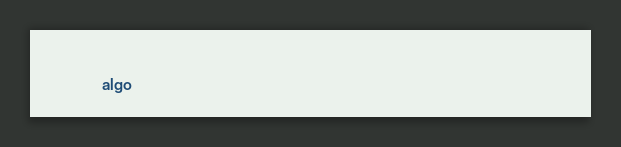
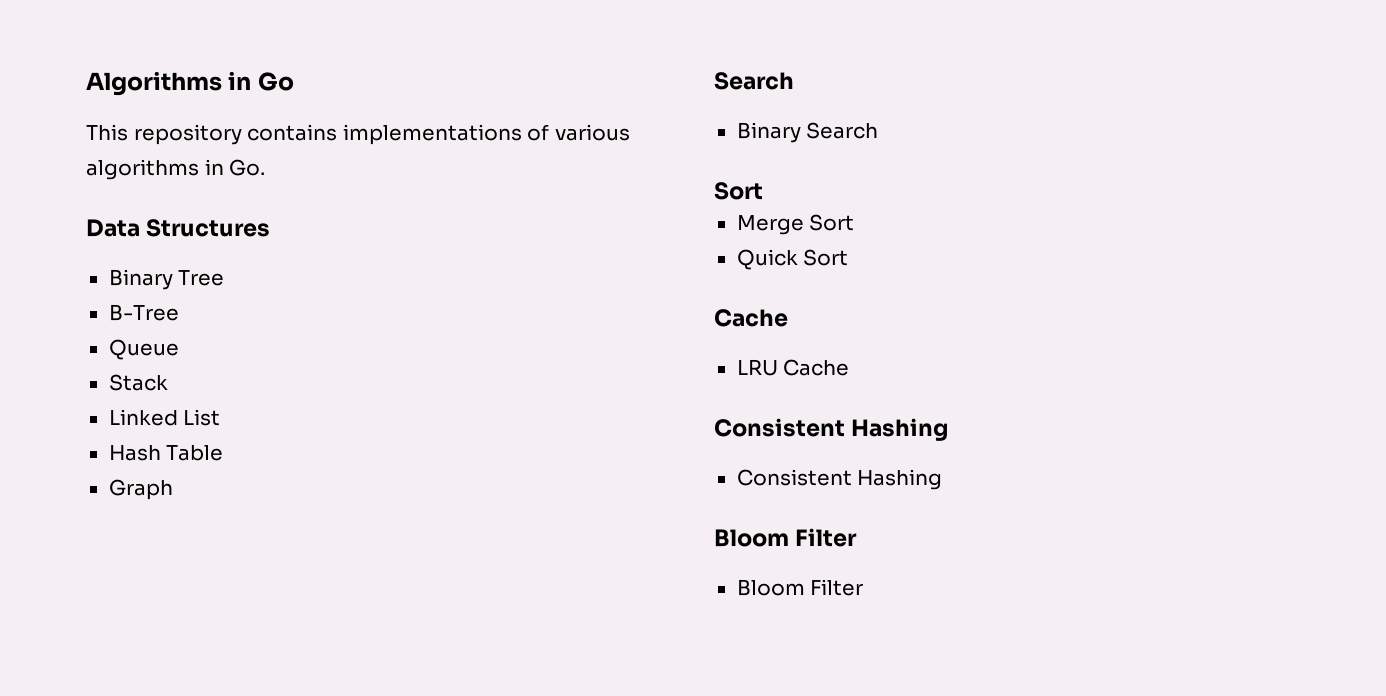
[102,78,132,93] algo -> [86,71,294,96] [86,124,630,145] [86,159,266,180] [86,219,271,237] [108,269,225,290] [108,304,179,321] [108,339,179,360] [108,374,168,391] [108,409,221,426] [108,445,224,461] [108,479,173,500] [714,72,794,90] [736,122,879,143] [714,182,763,200] [736,214,855,235] [736,249,849,270] [714,309,788,327] [736,359,850,376] [714,418,949,441] [736,469,943,490] [714,528,858,547] [736,579,864,596] Algorithms in Go // This repository contains implementations of various algorithms in Go. // Data Structures // Binary Tree // B-Tree // Queue // Stack // Linked List // Hash Table // Graph // Search // Binary Search // Sort // Merge Sort // Quick Sort // Cache // LRU Cache // Consistent Hashing // Consistent Hashing // Bloom Filter // Bloom Filter

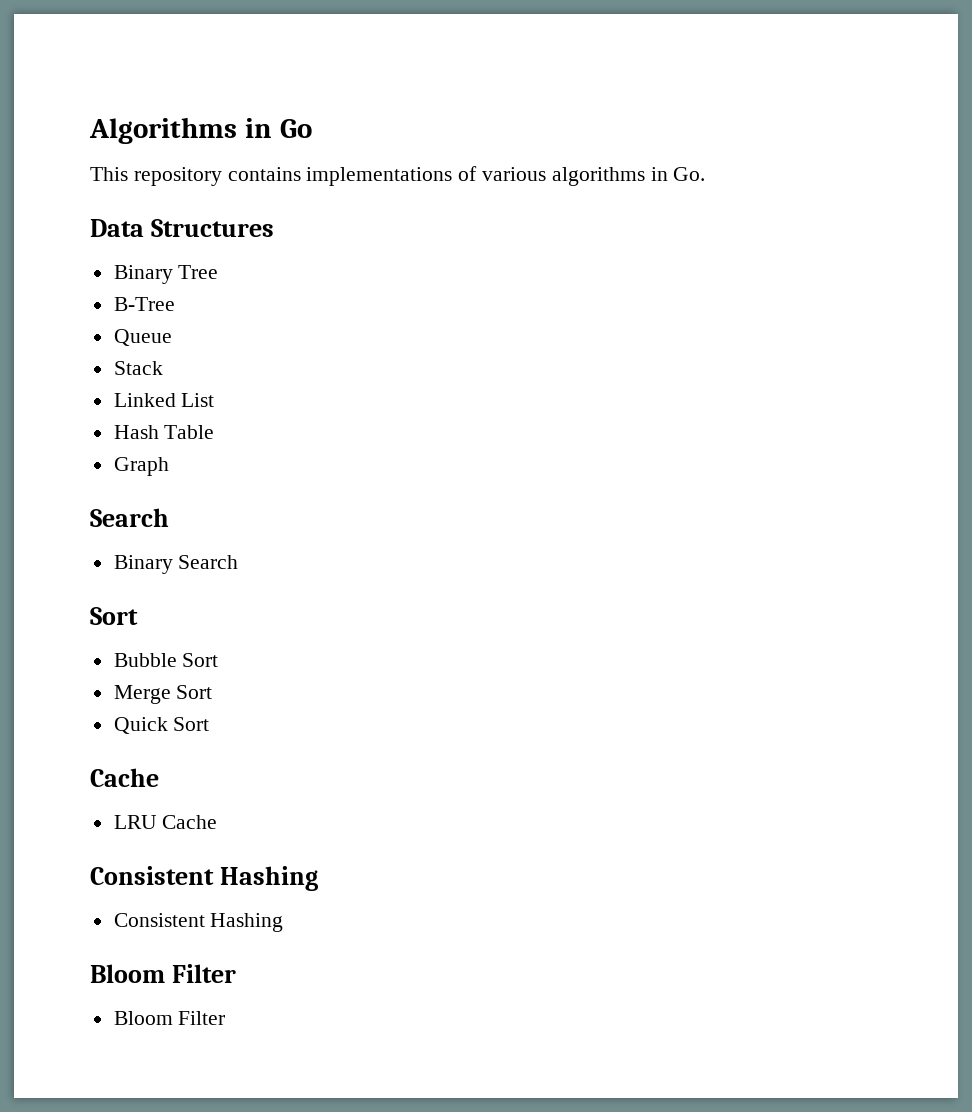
(763, 191) none -> [113,653,219,667] // Bubble Sort

